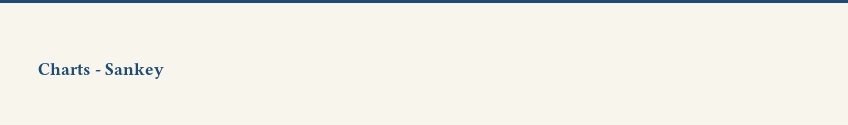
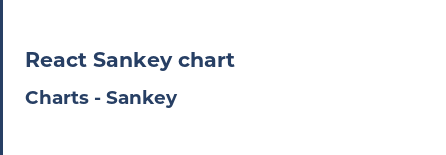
(38, 69) none -> [25,52,235,71] React Sankey chart //

